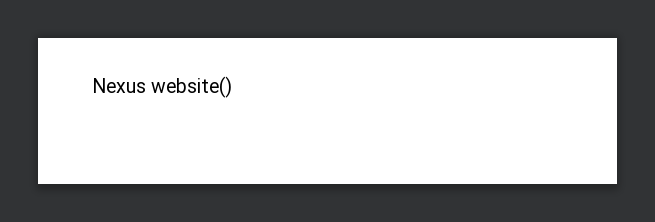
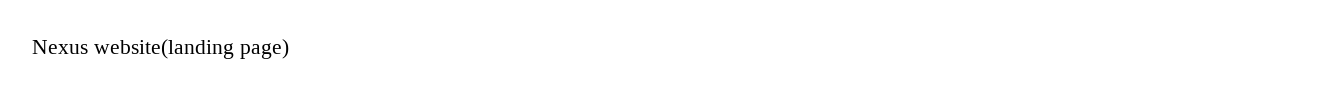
[151,76,233,98] website() -> [93,39,289,59] website(landing page)

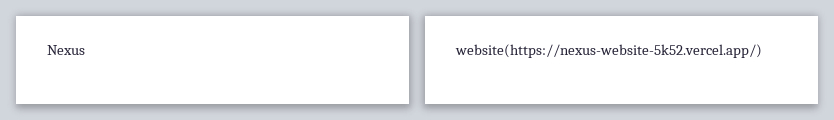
[93,39,289,59] website(landing page) -> [455,44,762,58] website(https://nexus-website-5k52.vercel.app/)

